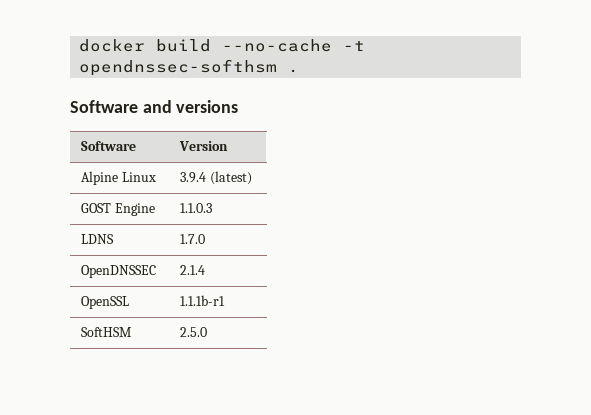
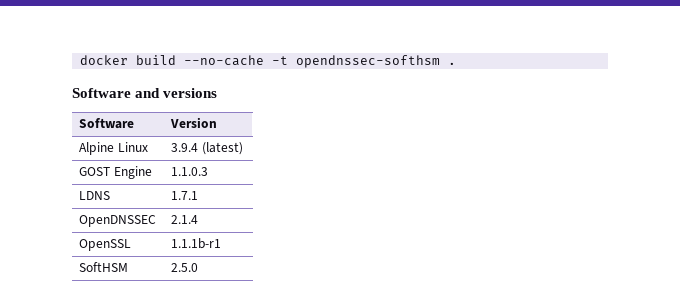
[180,234,206,244] 1.7.0 -> [171,191,199,200] 1.7.1

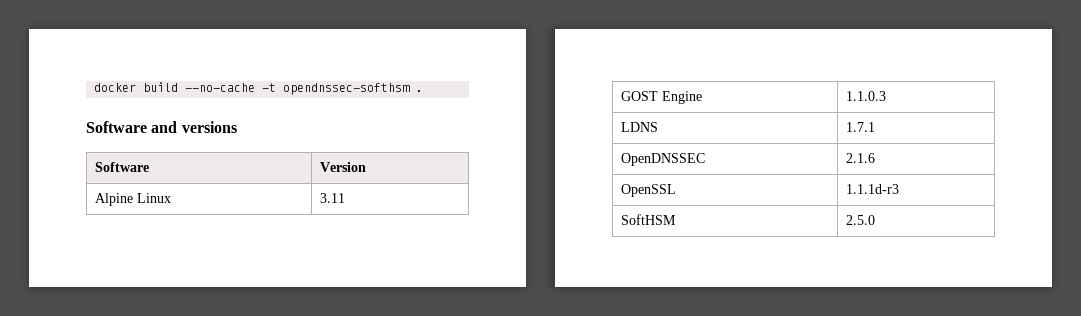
[171,142,243,155] 3.9.4 (latest) -> [319,193,345,203] 3.11
[171,215,199,224] 2.1.4 -> [845,153,875,163] 2.1.6
[171,238,222,249] 1.1.1b-r1 -> [845,184,899,194] 1.1.1d-r3

